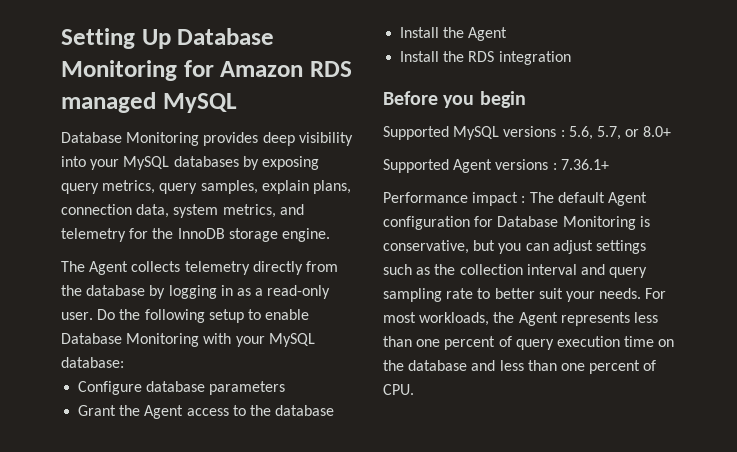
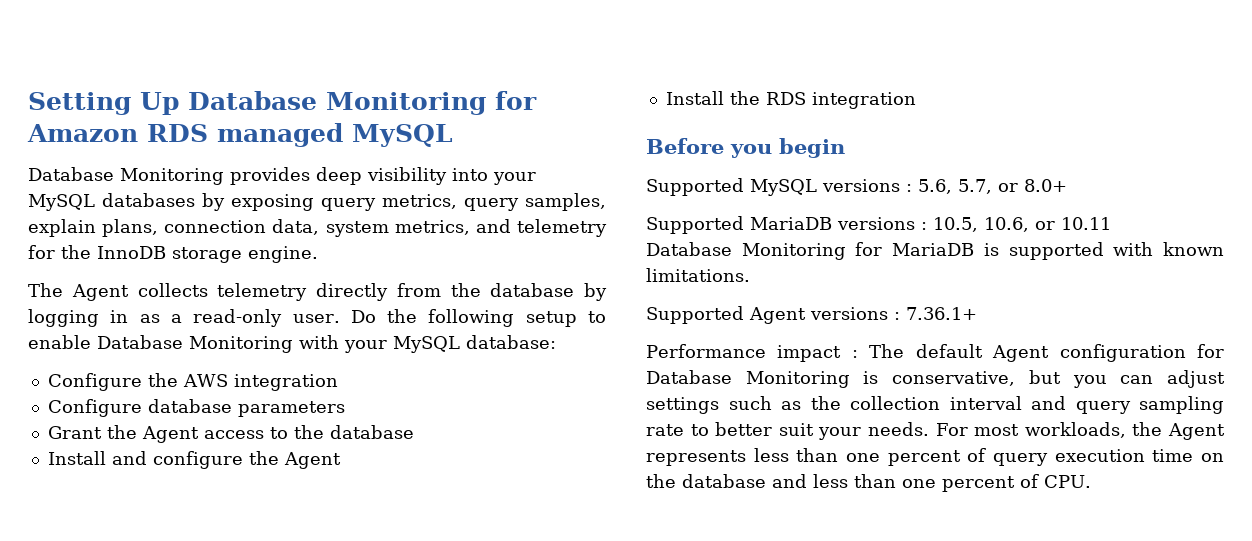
(124, 362) none -> [47,373,338,391] // Configure the AWS integration
(440, 32) none -> [111,451,243,469] and configure
(672, 131) none -> [646,216,1111,234] [646,242,1224,260] [646,268,750,282] // Supported MariaDB versions : 10.5, 10.6, or 10.11 // Database Monitoring for MariaDB is supported with known limitations.

